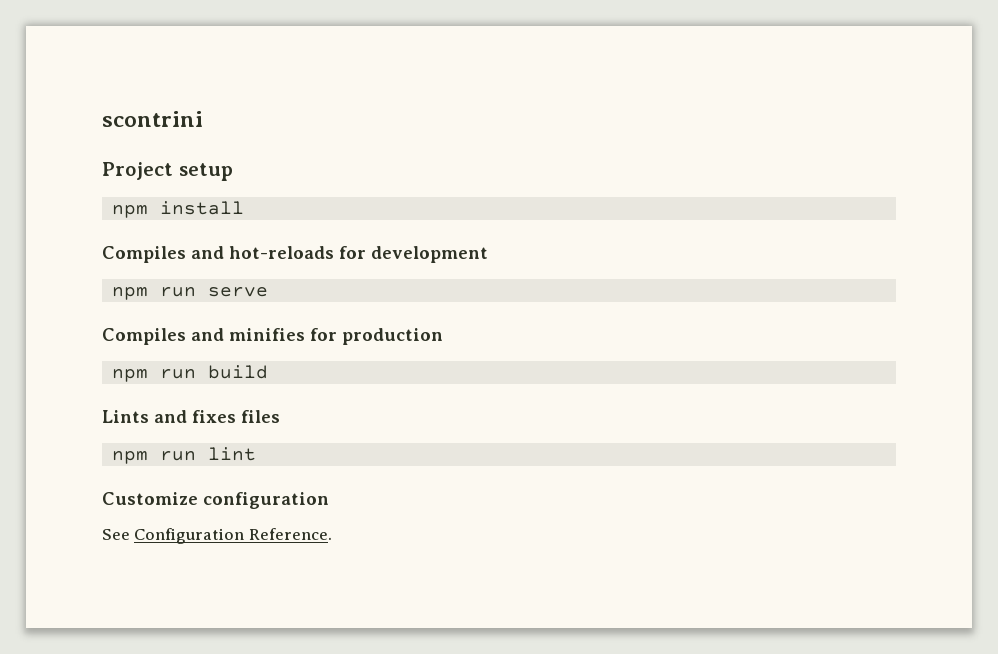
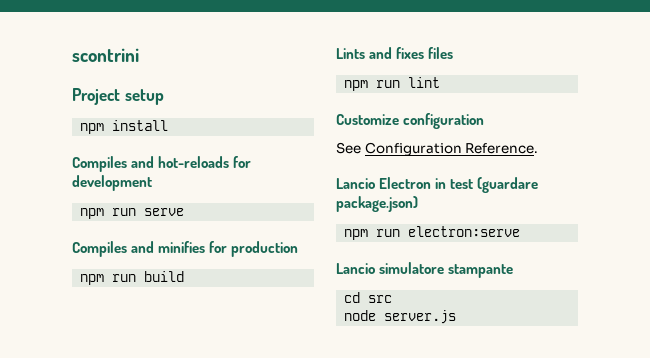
(332, 534) none -> [336,177,539,193] [336,196,418,212] [344,226,521,240] [336,262,514,278] [344,292,393,303] [344,310,457,324] // Lancio Electron in test (guardare package.json) // npm run electron:serve // Lancio simulatore stampante // cd src // node server.js

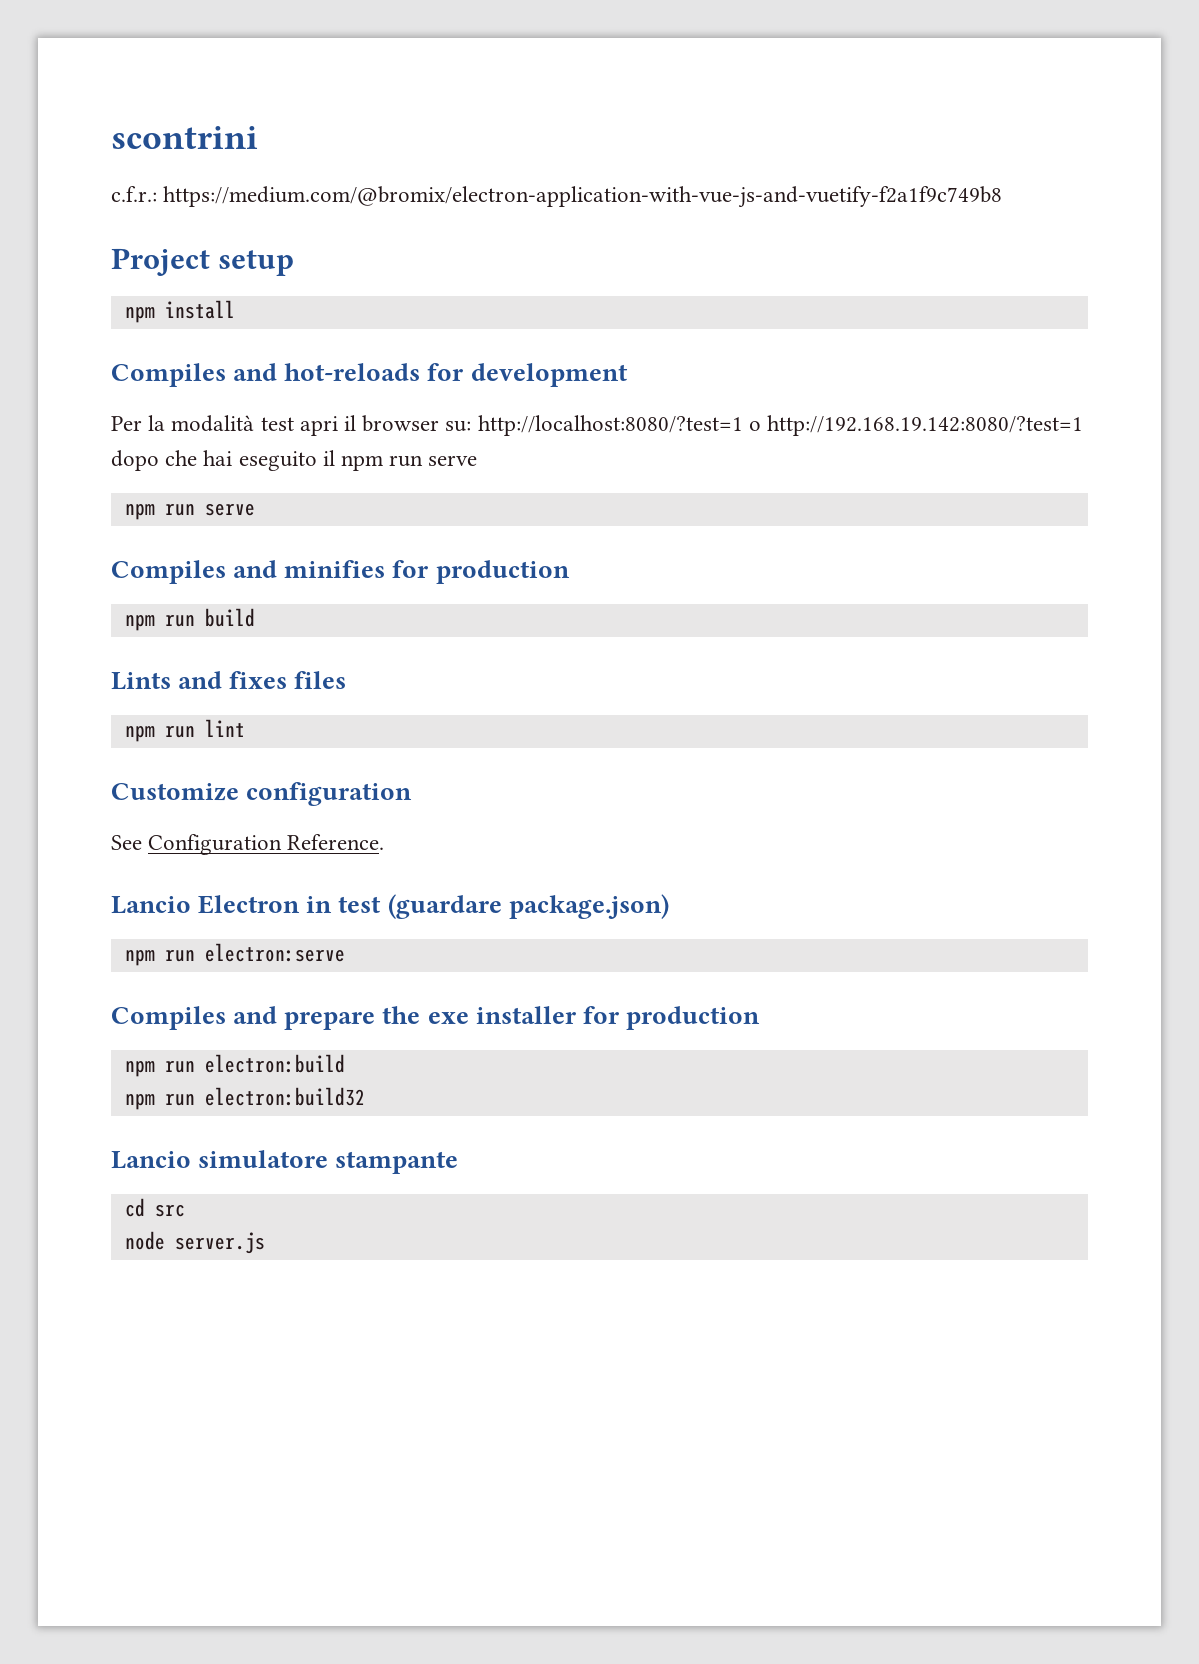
(139, 55) none -> [111,186,1003,208] // c.f.r.: https://medium.com/@bromix/electron-application-with-vue-js-and-vuetify-f2a1f9c749b8
(152, 183) none -> [111,415,1084,436] [111,450,478,471] // Per la modalità test apri il browser su: http://localhost:8080/?test=1 o http://192.168.19.142:8080/?test=1 dopo che hai eseguito il npm run serve
(521, 231) none -> [111,1006,761,1030] [124,1054,345,1077] [124,1087,365,1110] // Compiles and prepare the exe installer for production // npm run electron:build // npm run electron:build32

